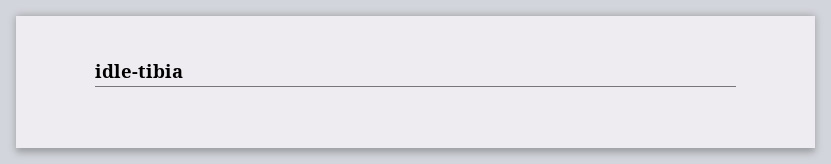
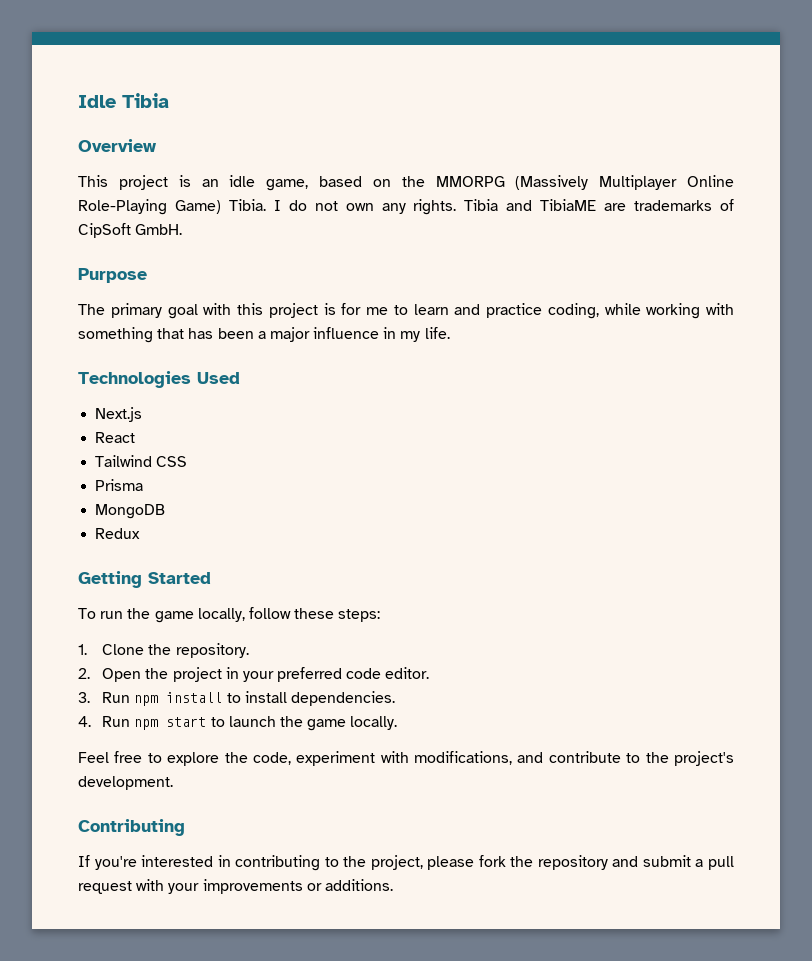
[95,64,183,78] idle-tibia -> [78,93,169,108] [78,139,157,152] [78,175,734,191] [78,199,735,215] [78,223,183,238] [78,268,147,283] [78,303,734,319] [78,327,450,343] [78,371,240,388] [95,407,143,422] [95,432,136,443] [95,455,188,467] [95,479,144,491] [95,504,166,519] [95,528,141,539] [78,571,211,588] [78,607,381,623] [78,643,249,658] [78,667,430,682] [78,691,395,706] [78,716,398,731] [78,751,734,766] [78,776,173,790] [78,819,185,836] [78,855,734,871] [78,879,393,894] Idle Tibia // Overview // This project is an idle game, based on the MMORPG (Massively Multiplayer Online Role-Playing Game) Tibia. I do not own any rights. Tibia and TibiaME are trademarks of CipSoft GmbH. // Purpose // The primary goal with this project is for me to learn and practice coding, while working with something that has been a major influence in my life. // Technologies Used // Next.js // React // Tailwind CSS // Prisma // MongoDB // Redux // Getting Started // To run the game locally, follow these steps: // 1. Clone the repository. // 2. Open the project in your preferred code editor. // 3. Run npm install to install dependencies. // 4. Run npm start to launch the game locally. // Feel free to explore the code, experiment with modifications, and contribute to the project's development. // Contributing // If you're interested in contributing to the project, please fork the repository and submit a pull request with your improvements or additions.

